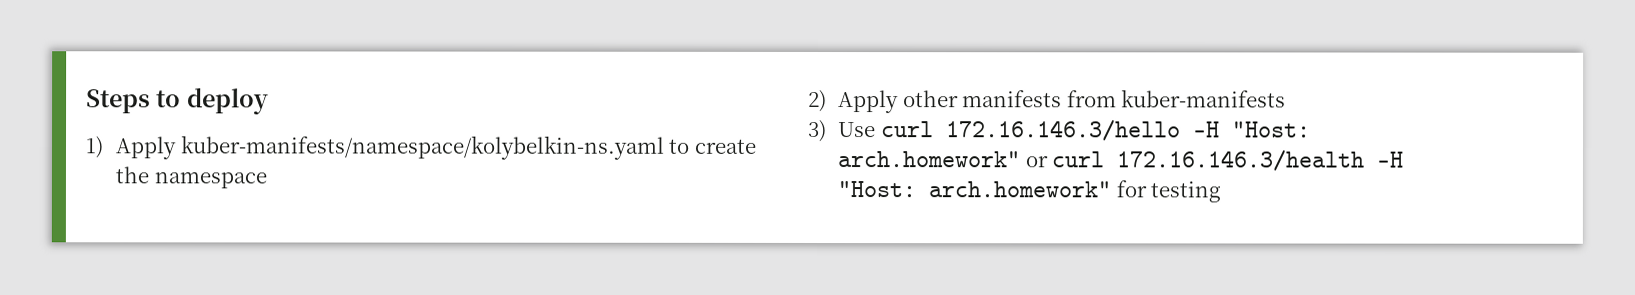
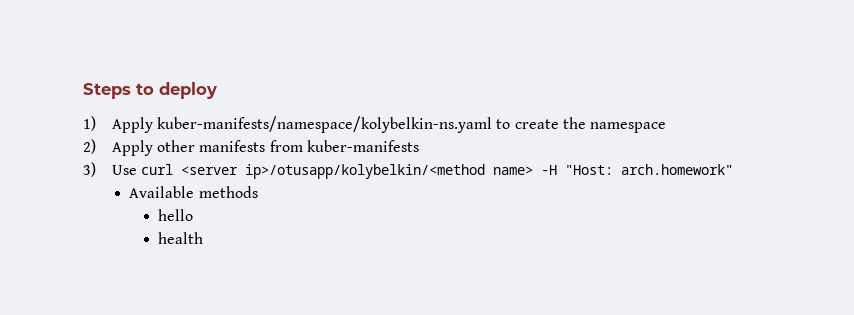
[945,119,1311,142] [837,149,1404,172] [837,180,1222,203] 172.16.146.3/hello -H "Host: arch.homework" or curl 172.16.146.3/health -H "Host: arch.homework" for testing -> [180,164,733,179] [129,186,258,198] [157,209,193,221] [157,232,203,244] <server ip>/otusapp/kolybelkin/<method name> -H "Host: arch.homework" // Available methods // hello // health

